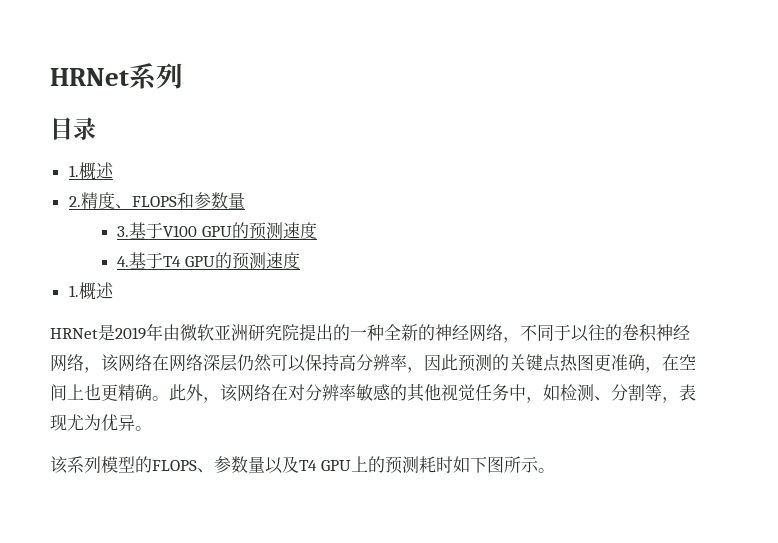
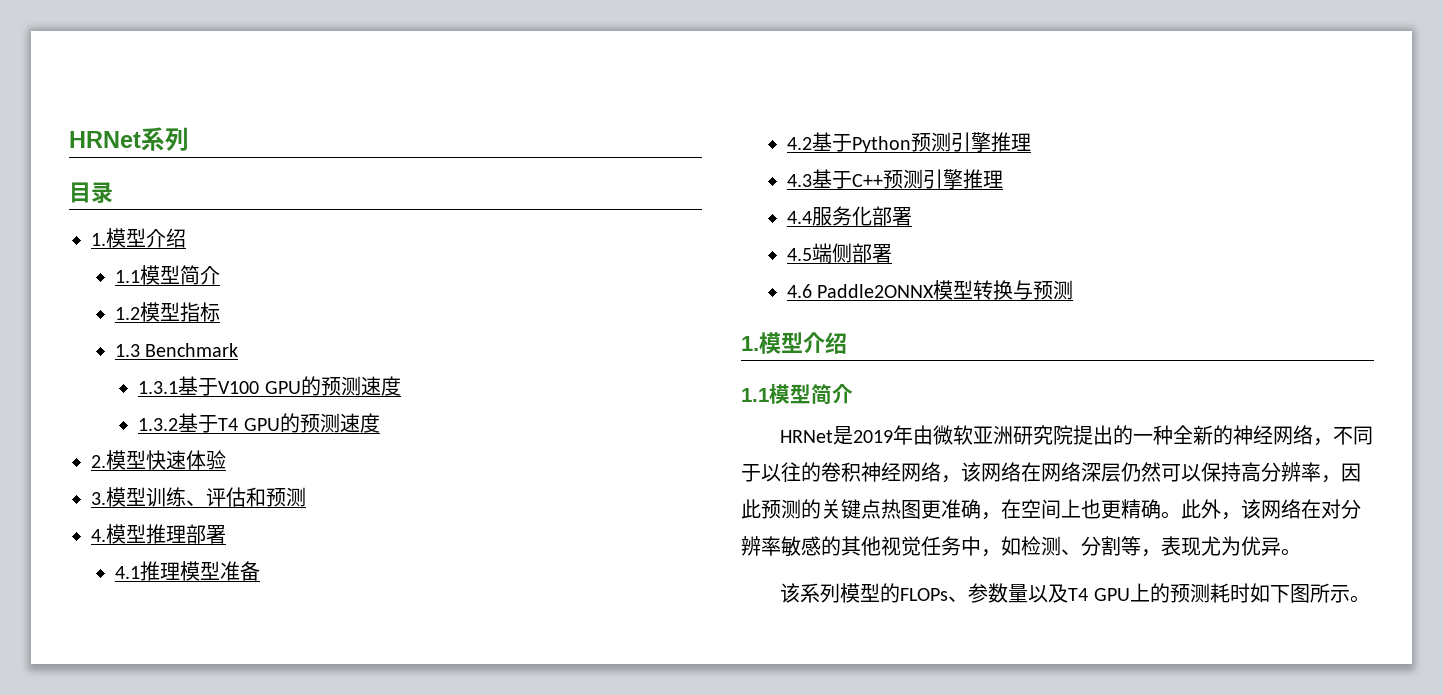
[78,162,114,180] [68,192,245,209] [117,226,130,237] 概述 // 2.精度、FLOPS和参数量 // 3. -> [106,228,186,248] [114,265,220,285] [114,302,220,322] [114,343,238,357] [138,381,179,394] 模型介绍 // 1.1模型简介 // 1.2模型指标 // 1.3 Benchmark // 1.3.1
[117,256,130,267] 4. -> [138,418,179,431] 1.3.2
[68,282,114,300] 1.概述 -> [91,450,226,470] [91,487,306,507] [91,524,226,544] [114,561,260,581] [786,132,1031,153] [786,169,1003,189] [786,206,912,226] [786,243,892,263] [786,280,1073,300] [741,332,847,354] [741,384,853,405] 2.模型快速体验 // 3.模型训练、评估和预测 // 4.模型推理部署 // 4.1推理模型准备 // 4.2基于Python预测引擎推理 // 4.3基于C++预测引擎推理 // 4.4服务化部署 // 4.5端侧部署 // 4.6 Paddle2ONNX模型转换与预测 // 1.模型介绍 // 1.1模型简介
[152,460,197,471] FLOPS -> [900,588,949,601] FLOPs

